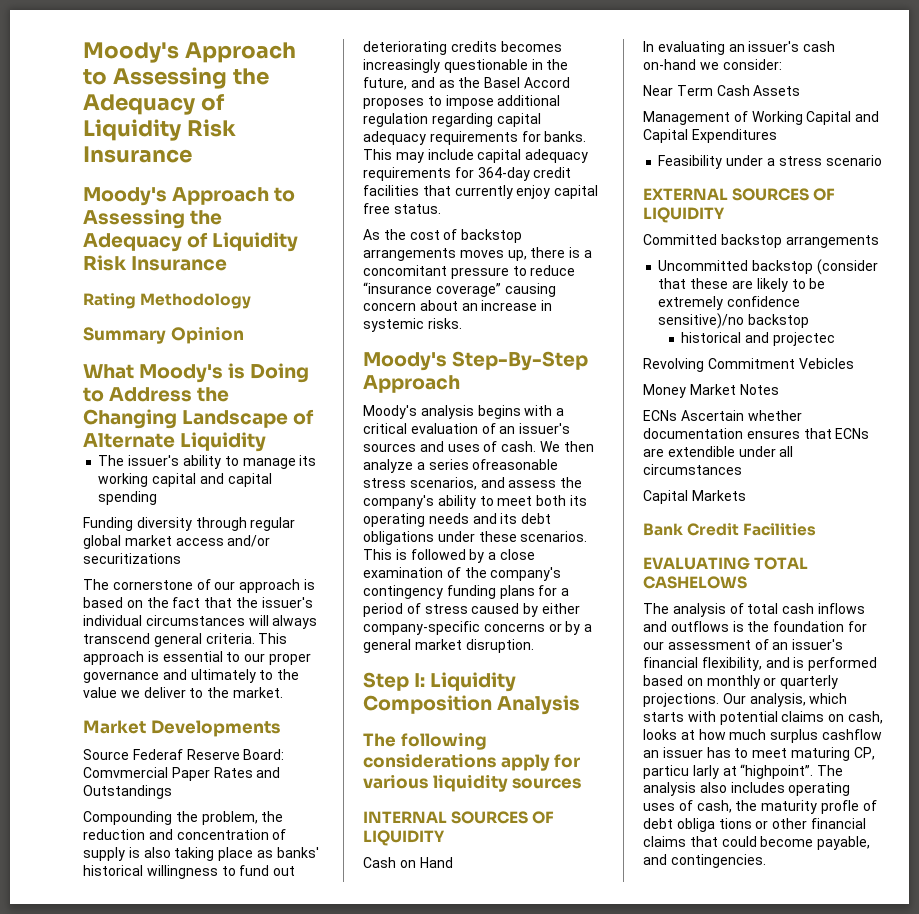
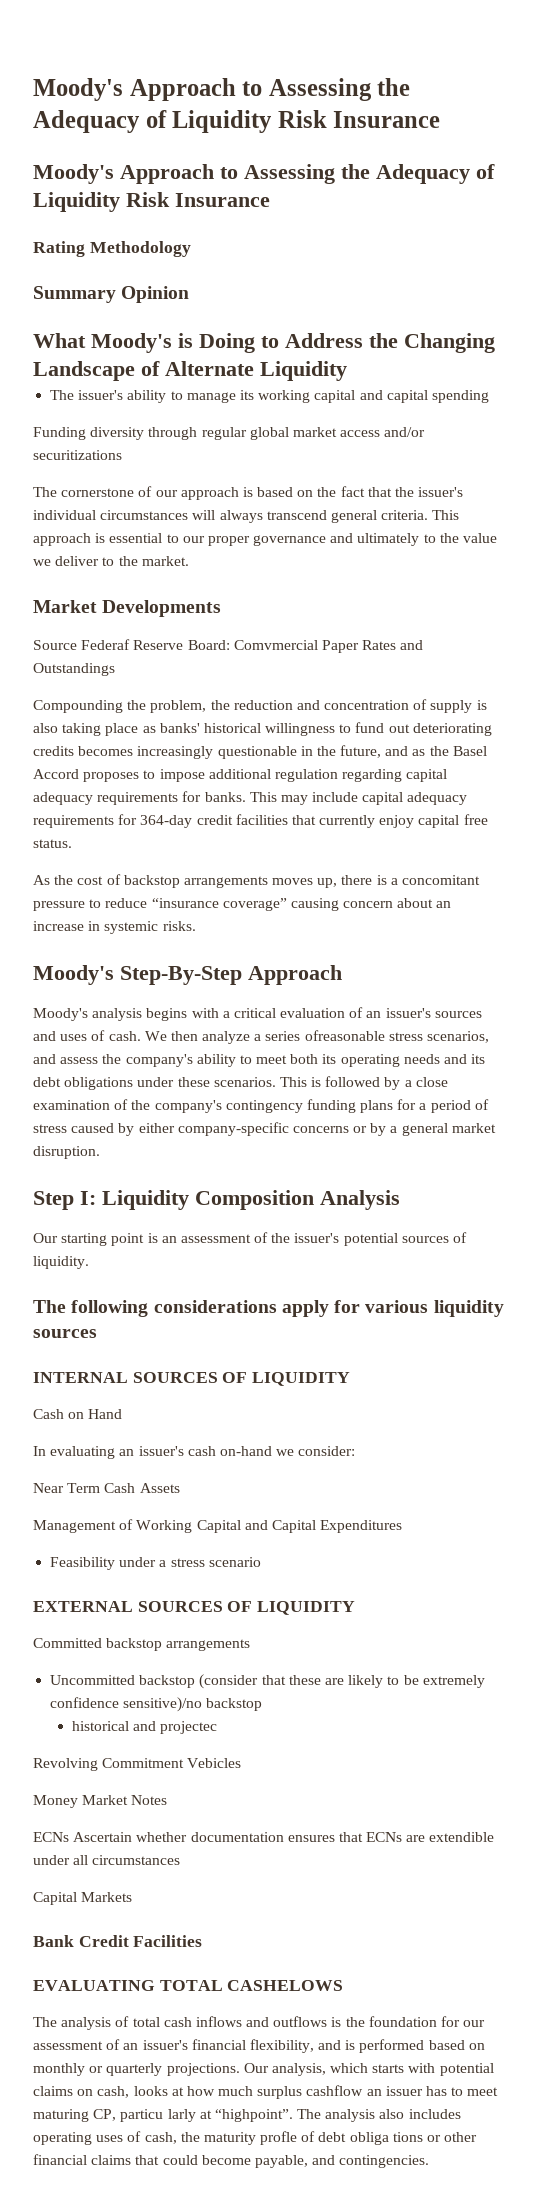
(581, 705) none -> [33,1232,468,1246] [33,1256,89,1269] // Our starting point is an assessment of the issuer's potential sources of liquidity.

